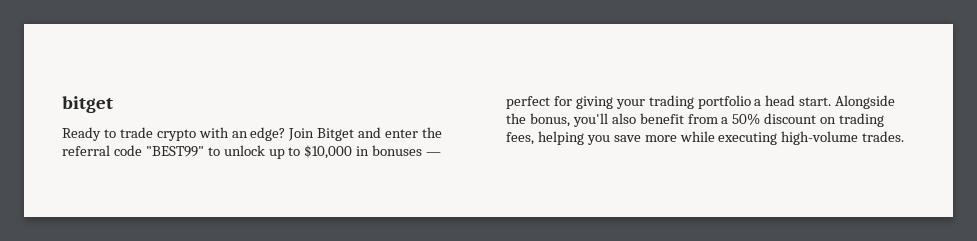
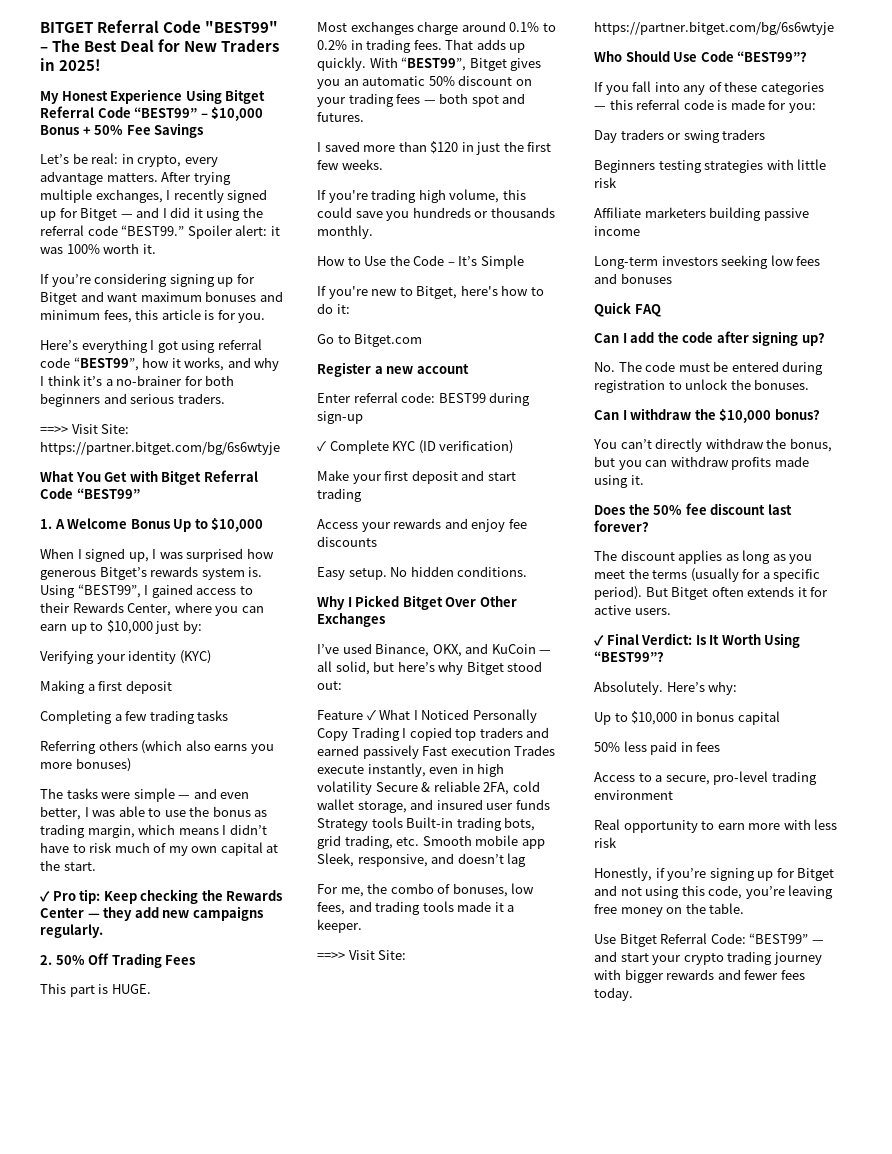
[62,96,113,113] [62,127,443,141] [62,145,442,159] [506,95,896,109] [506,113,885,127] [506,131,905,145] bitget // Ready to trade crypto with an edge? Join Bitget and enter the referral code "BEST99" to unlock up to $10,000 in bonuses — perfect for giving your trading portfolio a head start. Alongside the bonus, you'll also benefit from a 50% discount on trading fees, helping you save more while executing high-volume trades. -> [40,20,279,33] [40,39,280,52] [40,58,102,71] [40,89,266,104] [40,106,264,121] [40,123,204,138] [40,153,218,167] [40,171,231,185] [40,189,268,203] [40,207,263,221] [40,225,280,239] [40,243,156,254] [40,273,255,287] [40,291,283,305] [40,309,266,323] [40,339,262,353] [40,357,280,371] [40,375,235,386] [40,393,225,407] [40,424,130,434] [40,441,280,455] [40,470,258,485] [40,488,140,499] [40,518,264,532] [40,548,274,562] [40,566,263,580] [40,584,253,598] [40,602,264,616] [40,620,202,634] [40,650,211,664] [40,680,172,694] [40,710,229,724] [40,740,274,754] [40,758,131,772] [40,788,250,802] [40,806,268,820] [40,824,267,838] [40,842,279,856] [40,860,96,871] [40,889,283,904] [40,906,263,921] [40,924,103,938] [40,953,196,968] [40,983,151,997] [317,21,556,35] [317,39,526,53] [317,57,542,71] [317,75,532,89] [317,93,526,107] [317,112,364,122] [317,141,552,155] [317,159,383,170] [317,189,526,203] [317,207,555,221] [317,225,373,239] [317,255,524,269] [317,285,544,299] [317,303,350,314] [317,334,423,347] [317,362,469,377] [317,392,531,406] [317,411,363,424] [317,440,514,454] [317,470,516,484] [317,488,362,502] [317,518,527,532] [317,536,377,547] [317,566,528,580] [317,595,517,610] [317,613,385,627] [317,643,552,657] [317,661,543,675] [317,681,342,690] [317,709,537,723] [317,727,550,741] [317,745,556,759] [317,763,505,777] [317,781,540,795] [317,799,550,813] [317,817,536,831] [317,835,545,849] [317,853,527,867] [317,883,535,897] [317,901,515,915] [317,919,362,933] [317,950,407,960] [594,21,834,35] [594,51,808,62] [594,81,824,95] [594,99,816,113] [594,129,766,143] [594,159,827,173] [594,177,617,188] [594,207,809,221] [594,226,640,236] [594,255,821,269] [594,273,672,284] [594,302,661,317] [594,331,825,346] [594,361,824,375] [594,379,810,393] [594,408,820,423] [593,438,832,452] [594,456,809,470] [594,475,644,488] [594,503,792,515] [594,520,649,532] [594,550,813,564] [594,568,821,582] [594,586,829,600] [594,605,671,615] [594,633,801,648] [594,651,664,662] [594,681,738,695] [594,711,780,725] [594,741,721,755] [594,771,817,785] [594,790,673,800] [594,819,838,833] [594,837,617,848] [594,867,835,881] [594,885,834,899] [594,903,745,917] [594,933,824,947] [594,951,822,965] [594,969,805,983] [594,987,633,1001] BITGET Referral Code "BEST99" – The Best Deal for New Traders in 2025! // My Honest Experience Using Bitget Referral Code “BEST99” – $10,000 Bonus + 50% Fee Savings // Let’s be real: in crypto, every advantage matters. After trying multiple exchanges, I recently signed up for Bitget — and I did it using the referral code “BEST99.” Spoiler alert: it was 100% worth it. // If you’re considering signing up for Bitget and want maximum bonuses and minimum fees, this article is for you. // Here’s everything I got using referral code “BEST99”, how it works, and why I think it’s a no-brainer for both beginners and serious traders. // ==>> Visit Site: https://partner.bitget.com/bg/6s6wtyje // What You Get with Bitget Referral Code “BEST99” // 1. A Welcome Bonus Up to $10,000 // When I signed up, I was surprised how generous Bitget’s rewards system is. Using “BEST99”, I gained access to their Rewards Center, where you can earn up to $10,000 just by: // Verifying your identity (KYC) // Making a first deposit // Completing a few trading tasks // Referring others (which also earns you more bonuses) // The tasks were simple — and even better, I was able to use the bonus as trading margin, which means I didn’t have to risk much of my own capital at the start. // ✓ Pro tip: Keep checking the Rewards Center — they add new campaigns regularly. // 2. 50% Off Trading Fees // This part is HUGE. // Most exchanges charge around 0.1% to 0.2% in trading fees. That adds up quickly. With “BEST99”, Bitget gives you an automatic 50% discount on your trading fees — both spot and futures. // I saved more than $120 in just the first few weeks. // If you're trading high volume, this could save you hundreds or thousands monthly. // How to Use the Code – It’s Simple // If you're new to Bitget, here's how to do it: // Go to Bitget.com // Register a new account // Enter referral code: BEST99 during sign-up // ✓ Complete KYC (ID verification) // Make your first deposit and start trading // Access your rewards and enjoy fee discounts // Easy setup. No hidden conditions. // Why I Picked Bitget Over Other Exchanges // I’ve used Binance, OKX, and KuCoin — all solid, but here’s why Bitget stood out: // Feature ✓ What I Noticed Personally Copy Trading I copied top traders and earned passively Fast execution Trades execute instantly, even in high volatility Secure & reliable 2FA, cold wallet storage, and insured user funds Strategy tools Built-in trading bots, grid trading, etc. Smooth mobile app Sleek, responsive, and doesn’t lag // For me, the combo of bonuses, low fees, and trading tools made it a keeper. // ==>> Visit Site: https://partner.bitget.com/bg/6s6wtyje // Who Should Use Code “BEST99”? // If you fall into any of these categories — this referral code is made for you: // Day traders or swing traders // Beginners testing strategies with little risk // Affiliate marketers building passive income // Long-term investors seeking low fees and bonuses // Quick FAQ // Can I add the code after signing up? // No. The code must be entered during registration to unlock the bonuses. // Can I withdraw the $10,000 bonus? // You can’t directly withdraw the bonus, but you can withdraw profits made using it. // Does the 50% fee discount last forever? // The discount applies as long as you meet the terms (usually for a specific period). But Bitget often extends it for active users. // ✓ Final Verdict: Is It Worth Using “BEST99”? // Absolutely. Here’s why: // Up to $10,000 in bonus capital // 50% less paid in fees // Access to a secure, pro-level trading environment // Real opportunity to earn more with less risk // Honestly, if you’re signing up for Bitget and not using this code, you’re leaving free money on the table. // Use Bitget Referral Code: “BEST99” — and start your crypto trading journey with bigger rewards and fewer fees today.

